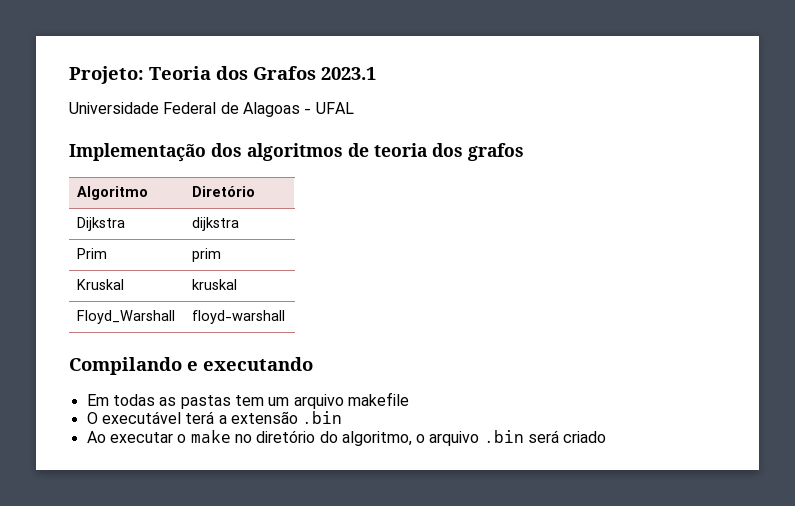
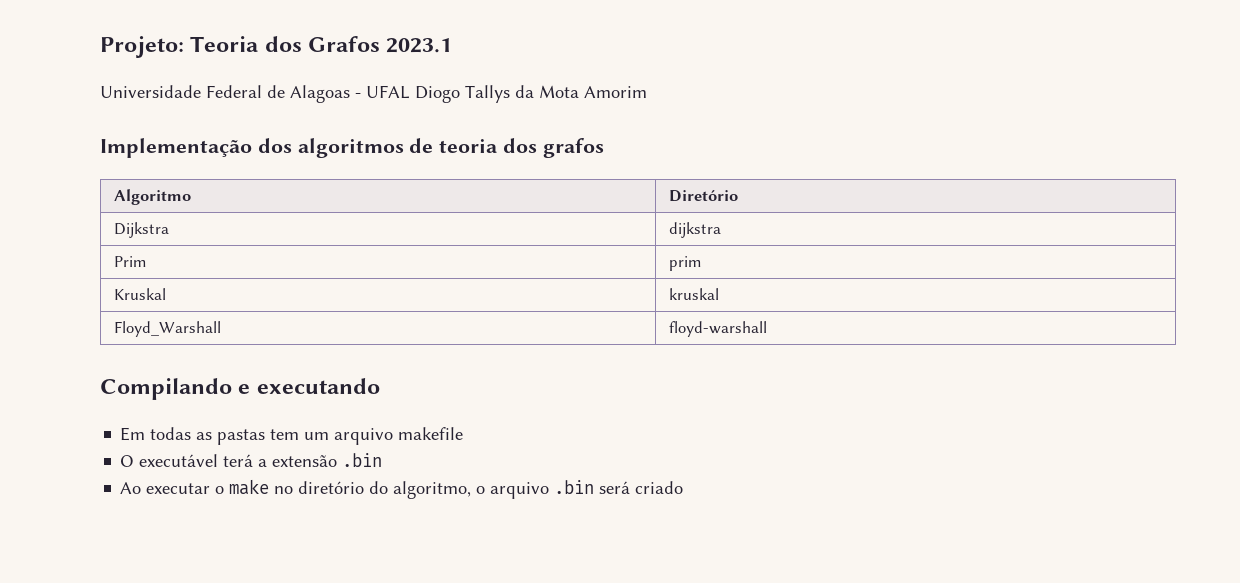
(354, 108) none -> [415,85,647,103] Diogo Tallys da Mota Amorim

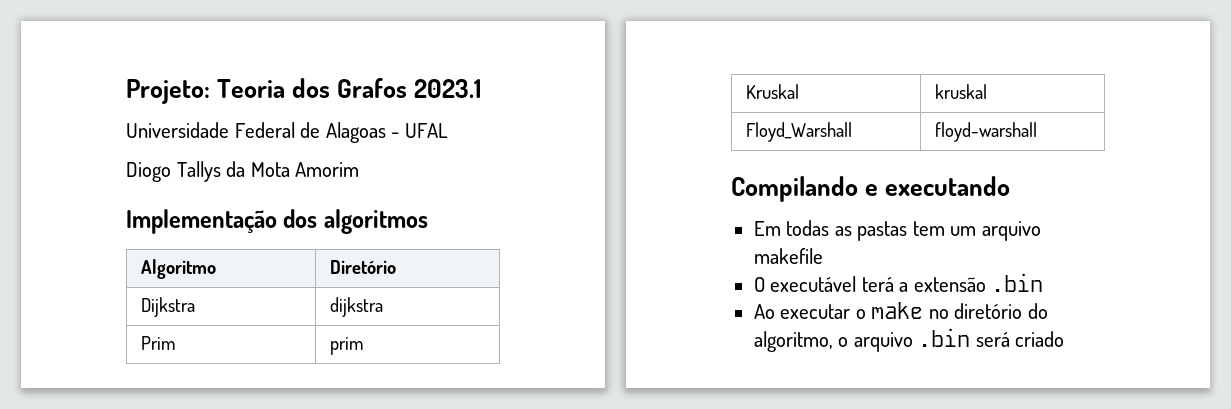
(410, 92) none -> (448, 130) //
[409,138,604,158] de teoria dos grafos -> (428, 221) none

